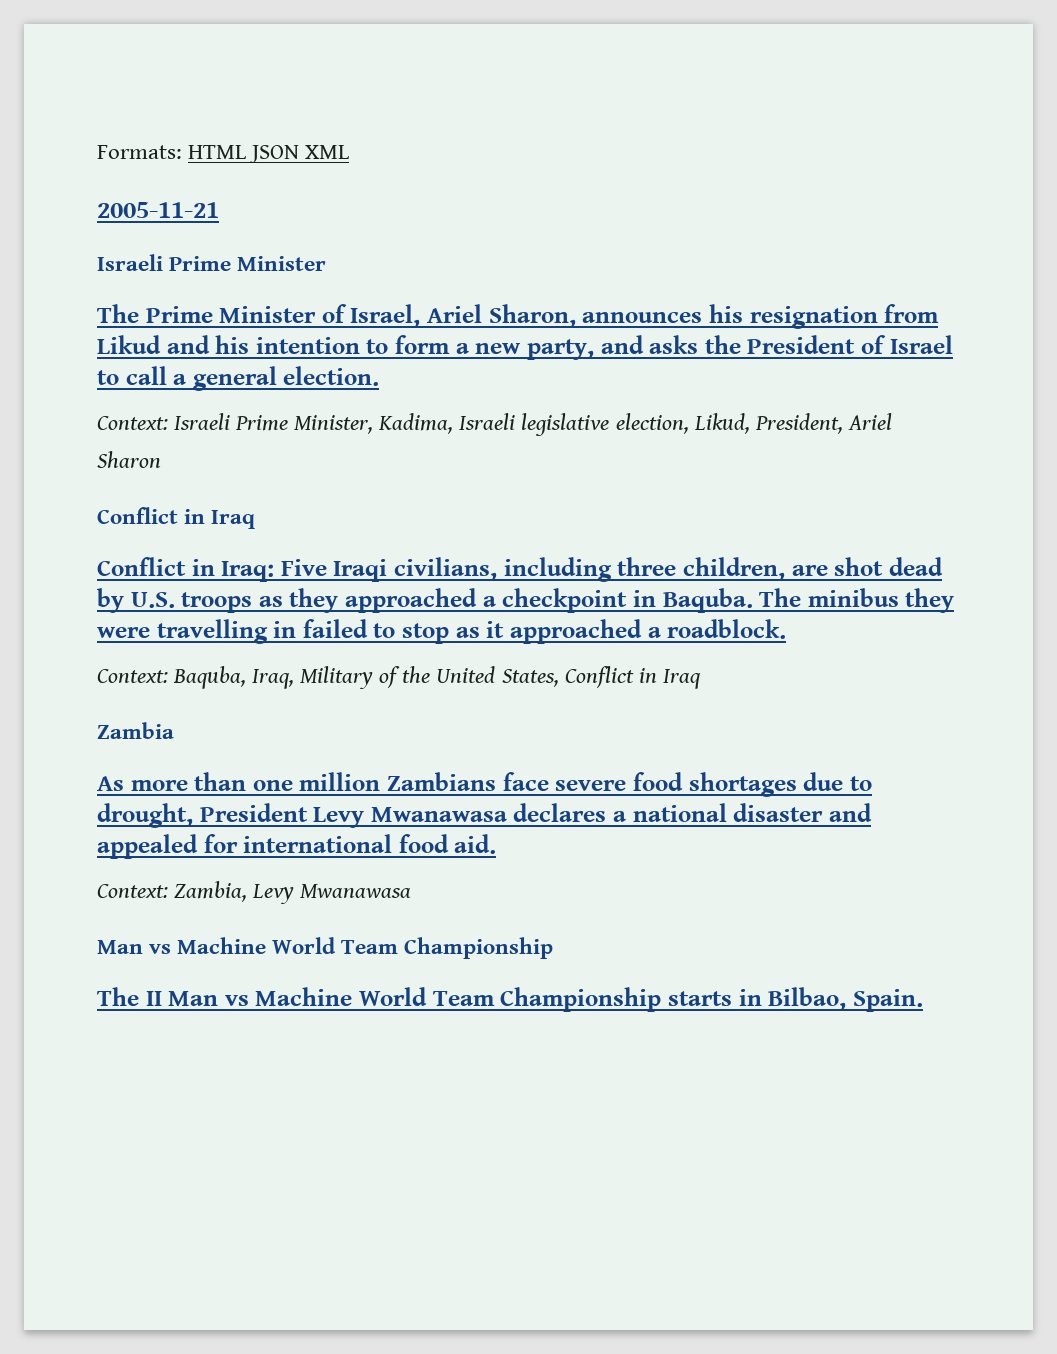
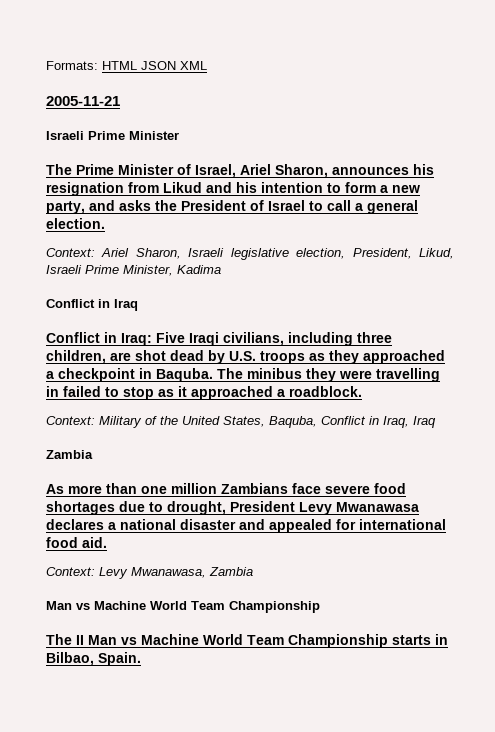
[174,413,892,436] [97,451,161,468] Israeli Prime Minister, Kadima, Israeli legislative election, Likud, President, Ariel Sharon -> [101,248,454,260] [46,265,221,276] Ariel Sharon, Israeli legislative election, President, Likud, Israeli Prime Minister, Kadima
[173,666,295,689] Baquba, Iraq, -> (95, 420) none
[564,666,657,688] Conflict in -> [269,416,409,428] Baquba, Conflict in Iraq,
[174,881,412,904] Zambia, Levy Mwanawasa -> [99,567,253,579] Levy Mwanawasa, Zambia

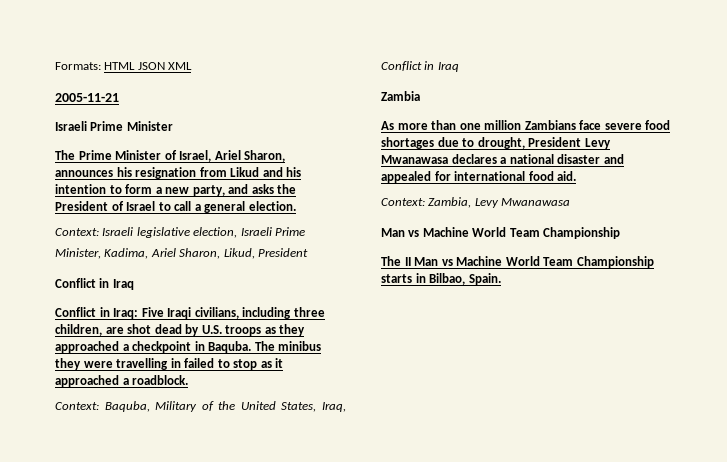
[101,248,181,259] Ariel Sharon, -> (99, 232) none
[352,248,454,259] President, Likud, -> (238, 232) none
[177,265,221,274] Kadima -> [104,248,308,259] Kadima, Ariel Sharon, Likud, President
(95, 420) none -> [104,401,150,412] Baquba,
[269,416,409,428] Baquba, Conflict in Iraq, -> [322,402,346,412] [381,61,435,71] Iraq, Conflict in
[99,567,253,579] Levy Mwanawasa, Zambia -> [428,197,571,208] Zambia, Levy Mwanawasa

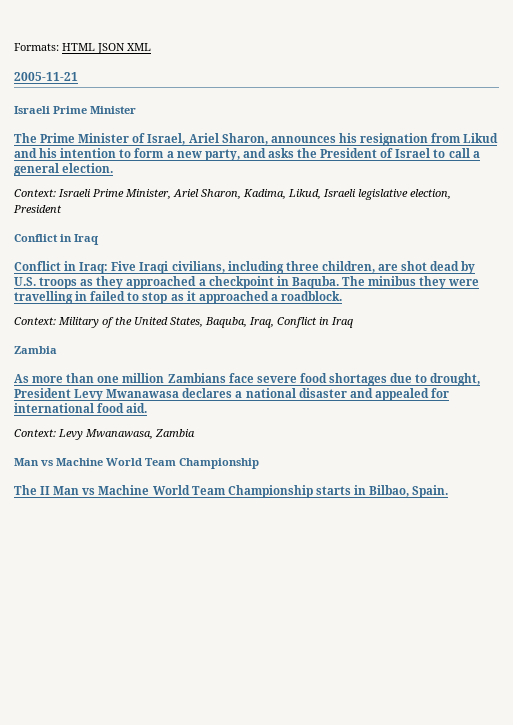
[136,227,305,238] [55,248,255,259] legislative election, Israeli Prime Minister, Kadima, Ariel Sharon, Likud, -> [92,189,451,200] Prime Minister, Ariel Sharon, Kadima, Likud, Israeli legislative election,
[104,401,150,412] Baquba, -> (56, 321) none
(317, 407) none -> [205,317,247,328] Baquba,
[428,197,571,208] Zambia, Levy Mwanawasa -> [58,429,195,440] Levy Mwanawasa, Zambia

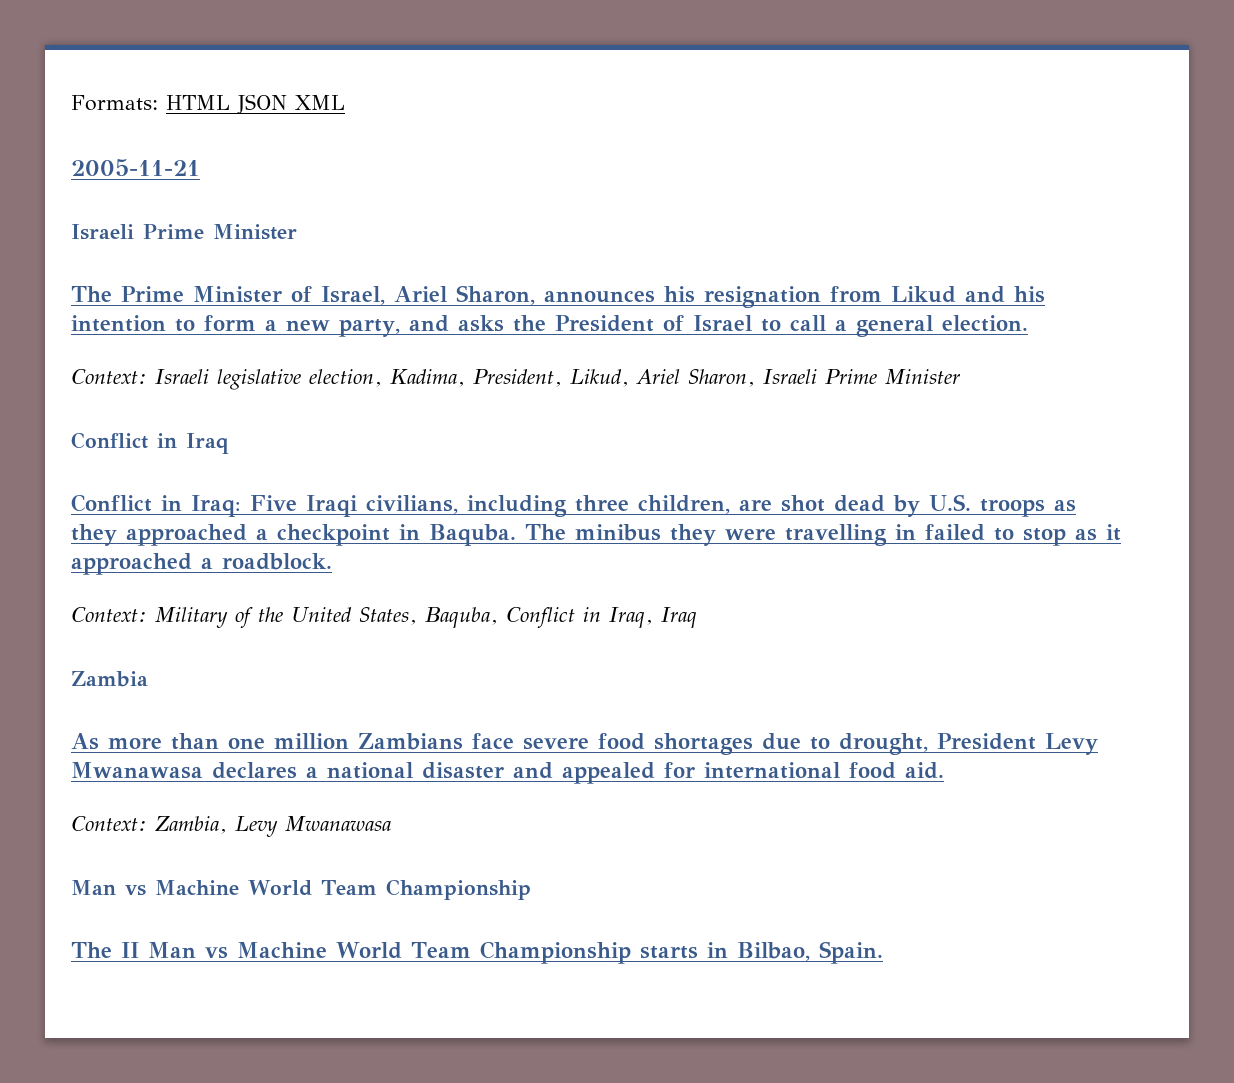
[92,189,451,200] [13,205,62,213] Prime Minister, Ariel Sharon, Kadima, Likud, Israeli legislative election, President -> [217,369,960,390] legislative election, Kadima, President, Likud, Ariel Sharon, Israeli Prime Minister
[249,317,329,328] Iraq, Conflict in -> [506,607,653,628] Conflict in Iraq,
[58,429,195,440] Levy Mwanawasa, Zambia -> [155,816,391,837] Zambia, Levy Mwanawasa

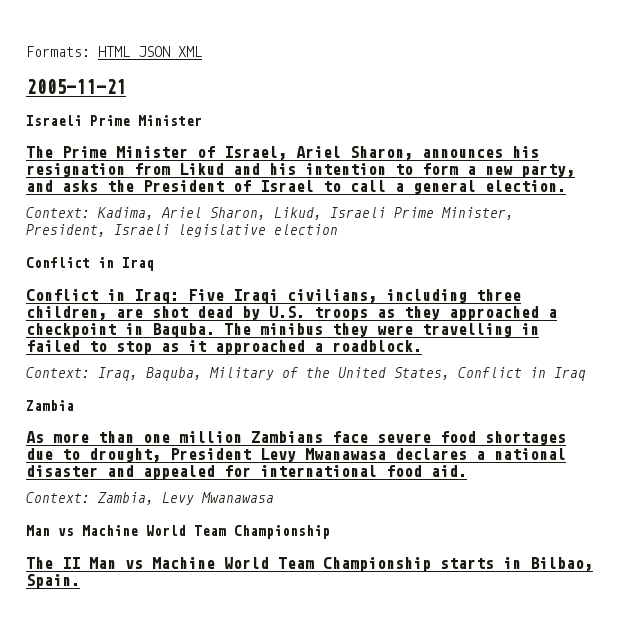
[155,369,960,390] Israeli legislative election, Kadima, President, Likud, Ariel Sharon, Israeli Prime Minister -> [97,207,514,220] [26,224,338,237] Kadima, Ariel Sharon, Likud, Israeli Prime Minister, President, Israeli legislative election
(147, 614) none -> [98,367,202,381] Iraq, Baquba,
[425,607,653,628] Baquba, Conflict in Iraq, -> [458,367,546,378] Conflict in

